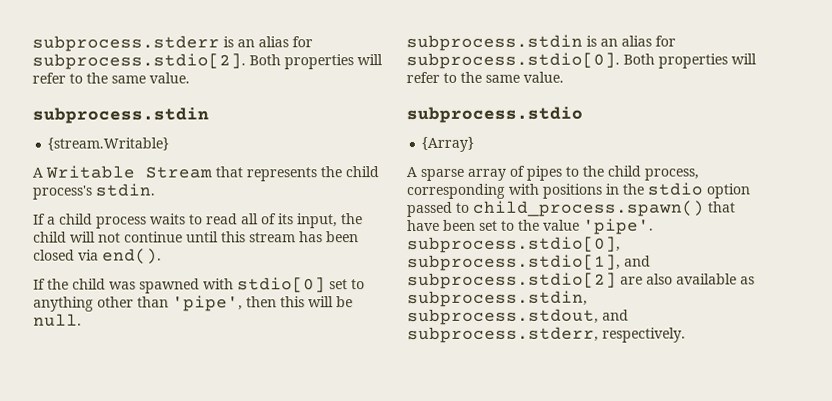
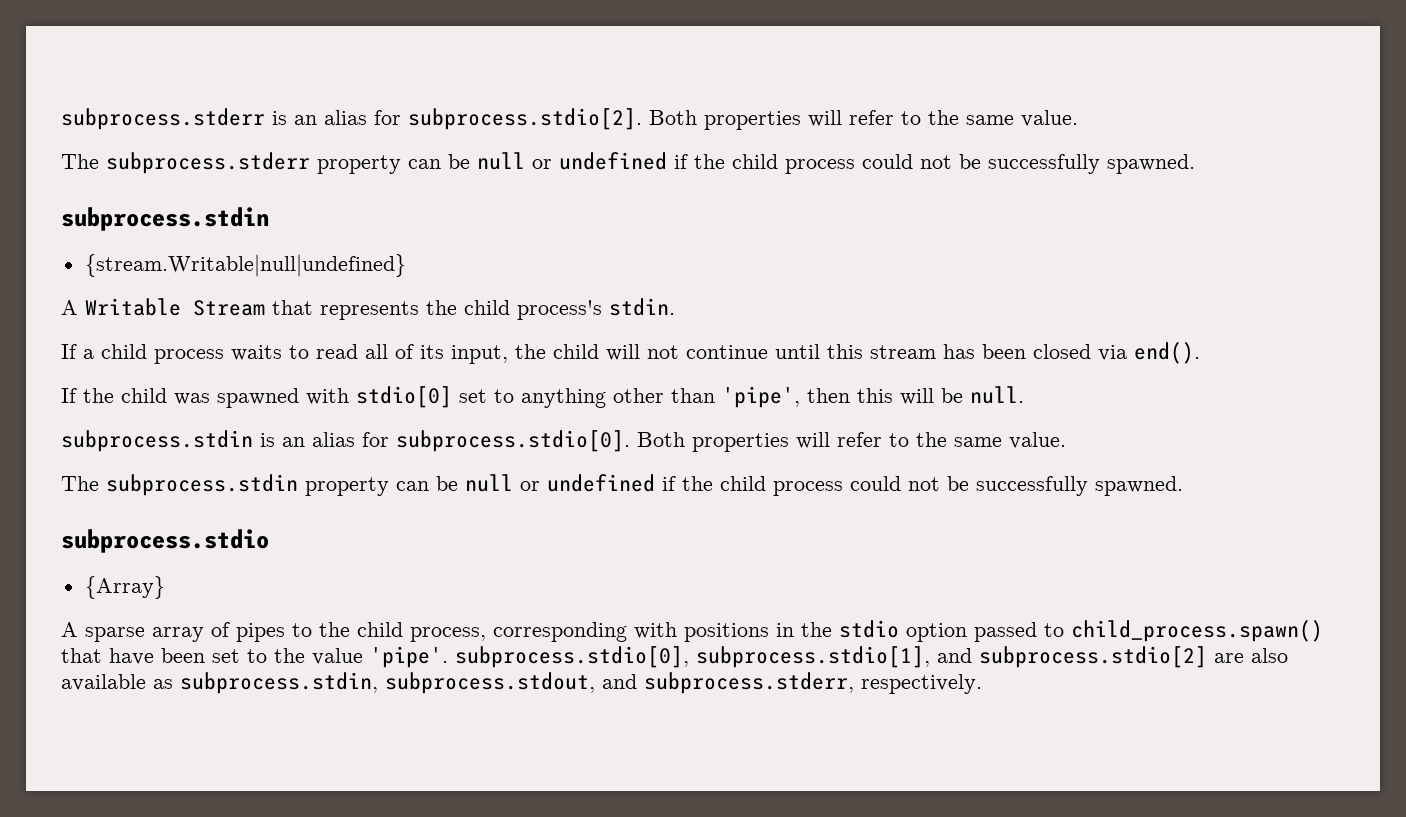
(190, 78) none -> [61,152,1195,174] // The subprocess.stderr property can be null or undefined if the child process could not be successfully spawned.
[47,137,170,151] {stream.Writable} -> [84,254,406,277] {stream.Writable|null|undefined}
(564, 77) none -> [61,474,1183,496] // The subprocess.stdin property can be null or undefined if the child process could not be successfully spawned.

